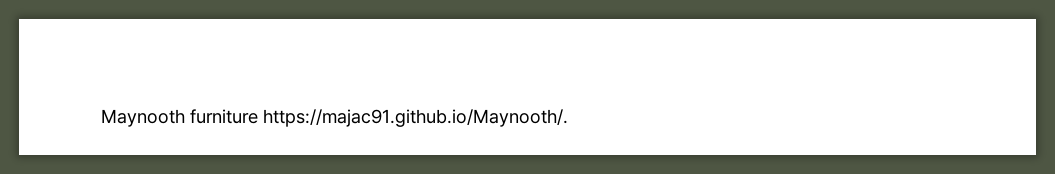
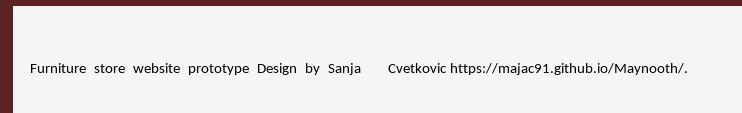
[101,109,258,127] Maynooth furniture -> [30,63,447,75] Furniture store website prototype Design by Sanja Cvetkovic

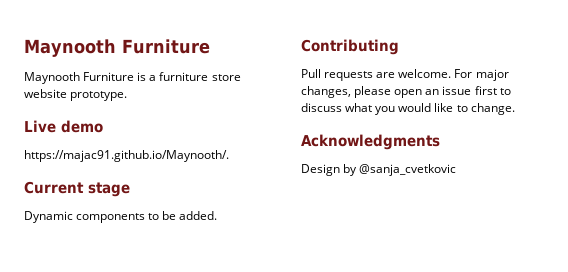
[30,63,688,75] Furniture store website prototype Design by Sanja Cvetkovic https://majac91.github.io/Maynooth/. -> [24,39,210,57] [24,72,241,84] [24,89,128,101] [24,120,103,133] [24,150,229,162] [24,181,130,197] [24,211,218,223] [301,39,399,55] [301,69,509,81] [301,86,511,98] [301,103,515,115] [301,134,440,150] [301,164,457,176] Maynooth Furniture // Maynooth Furniture is a furniture store website prototype. // Live demo // https://majac91.github.io/Maynooth/. // Current stage // Dynamic components to be added. // Contributing // Pull requests are welcome. For major changes, please open an issue first to discuss what you would like to change. // Acknowledgments // Design by @sanja_cvetkovic

